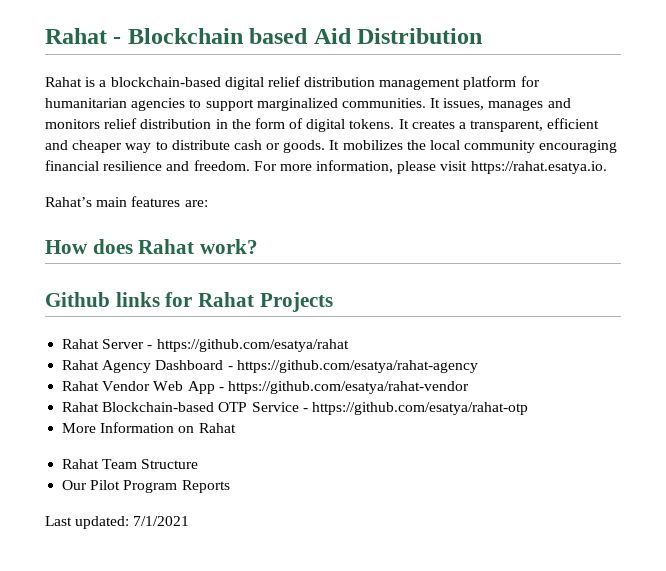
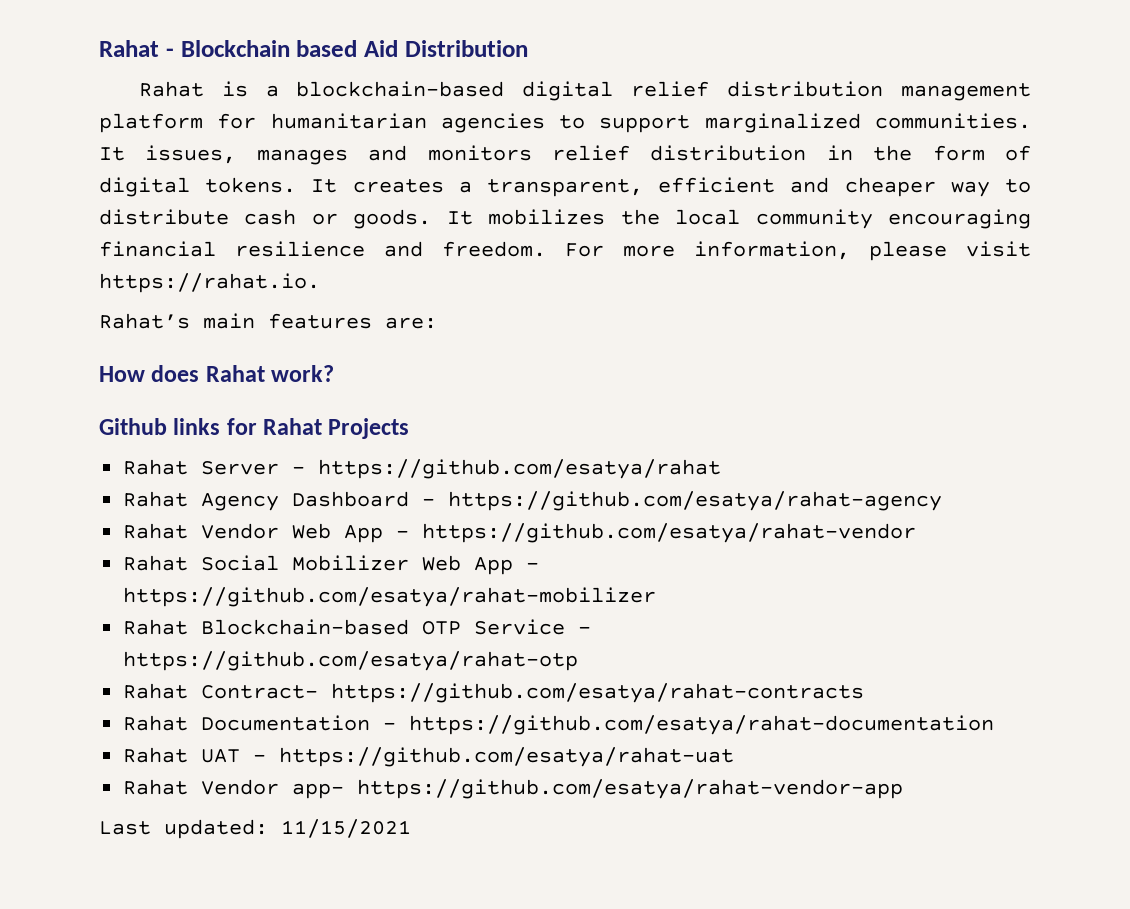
[470,161,607,174] https://rahat.esatya.io. -> [99,273,320,293] https://rahat.io.
(469, 387) none -> [123,555,540,575] [123,587,657,607] // Rahat Social Mobilizer Web App - https://github.com/esatya/rahat-mobilizer
[62,422,236,433] [62,459,199,469] [62,480,230,493] More Information on Rahat // Rahat Team Structure // Our Pilot Program Reports -> [123,683,865,703] [123,715,995,735] [123,747,735,767] [123,779,904,799] Rahat Contract- https://github.com/esatya/rahat-contracts // Rahat Documentation - https://github.com/esatya/rahat-documentation // Rahat UAT - https://github.com/esatya/rahat-uat // Rahat Vendor app- https://github.com/esatya/rahat-vendor-app
[133,516,190,526] 7/1/2021 -> [281,819,411,838] 11/15/2021

